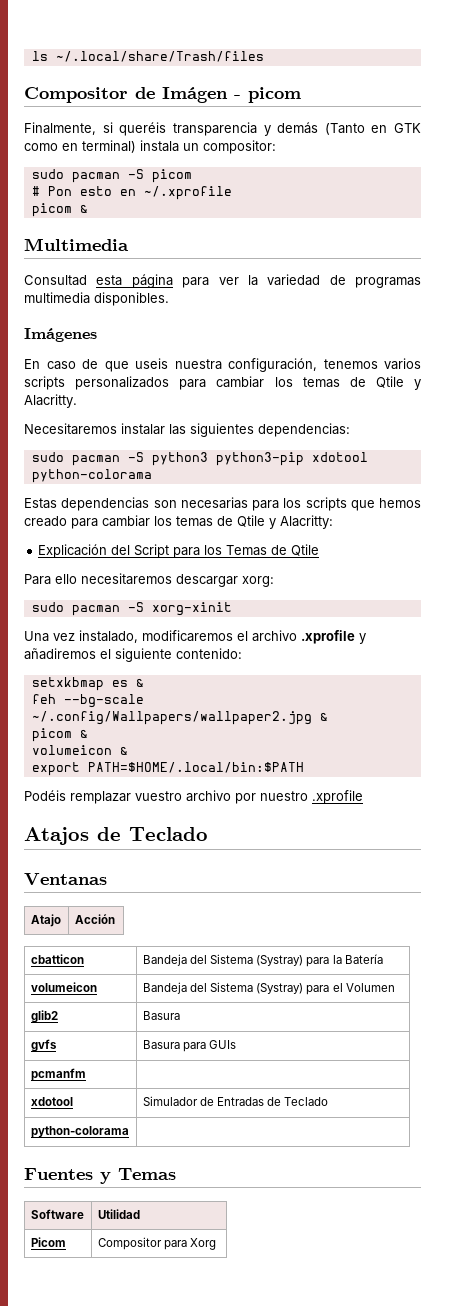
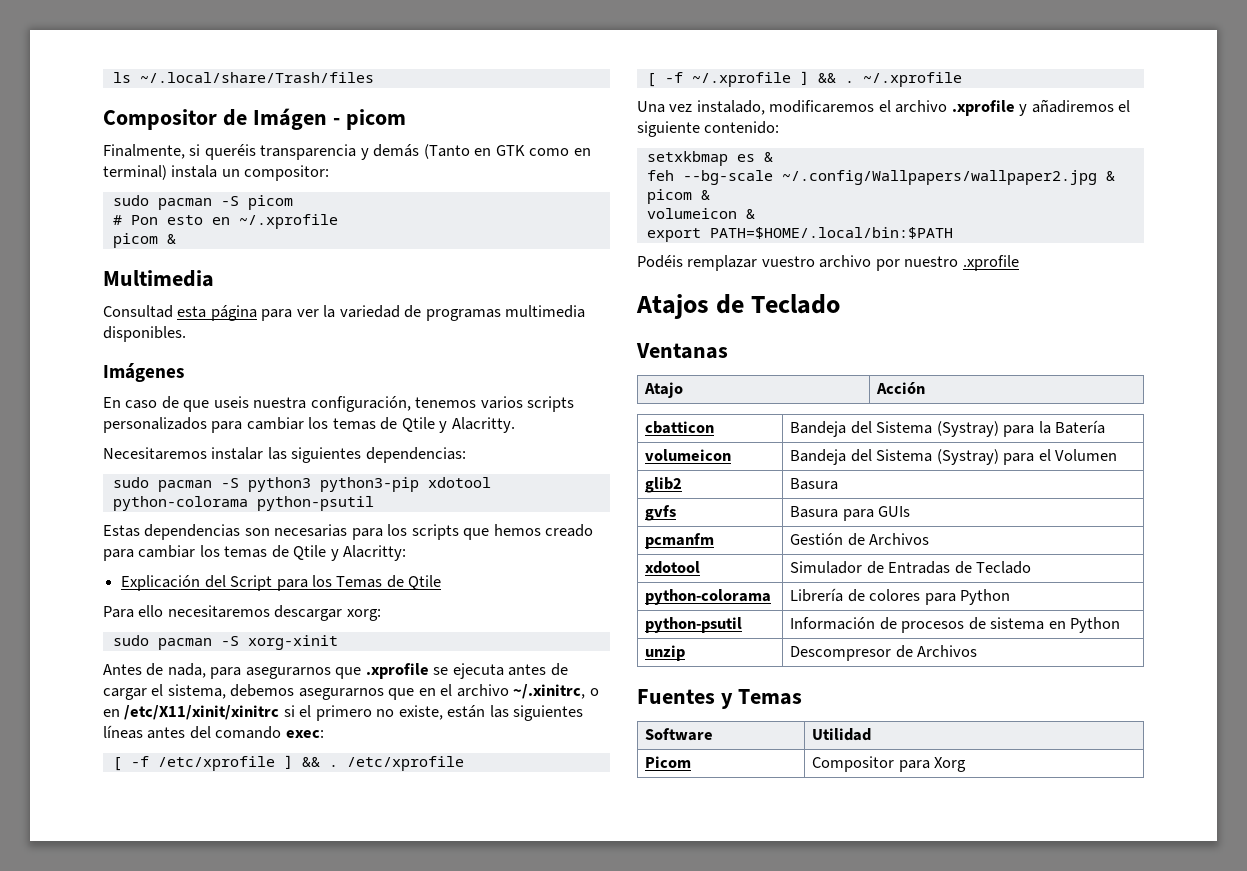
(152, 476) none -> [256,496,374,511] python-psutil
(232, 609) none -> [103,663,568,679] [103,684,599,700] [103,705,584,721] [103,725,324,739] [112,755,464,771] [646,71,962,87] // Antes de nada, para asegurarnos que .xprofile se ejecuta antes de cargar el sistema, debemos asegurarnos que en el archivo ~/.xinitrc, o en /etc/X11/xinit/xinitrc si el primero no existe, están las siguientes líneas antes del comando exec: // [ -f /etc/xprofile ] && . /etc/xprofile // [ -f ~/.xprofile ] && . ~/.xprofile
(86, 1074) none -> [790,533,930,546] Gestión de Archivos
(129, 1132) none -> [790,588,1011,605] [645,617,743,633] [790,617,1121,633] [645,645,686,661] [790,645,978,661] Librería de colores para Python // python-psutil | Información de procesos de sistema en Python // unzip | Descompresor de Archivos

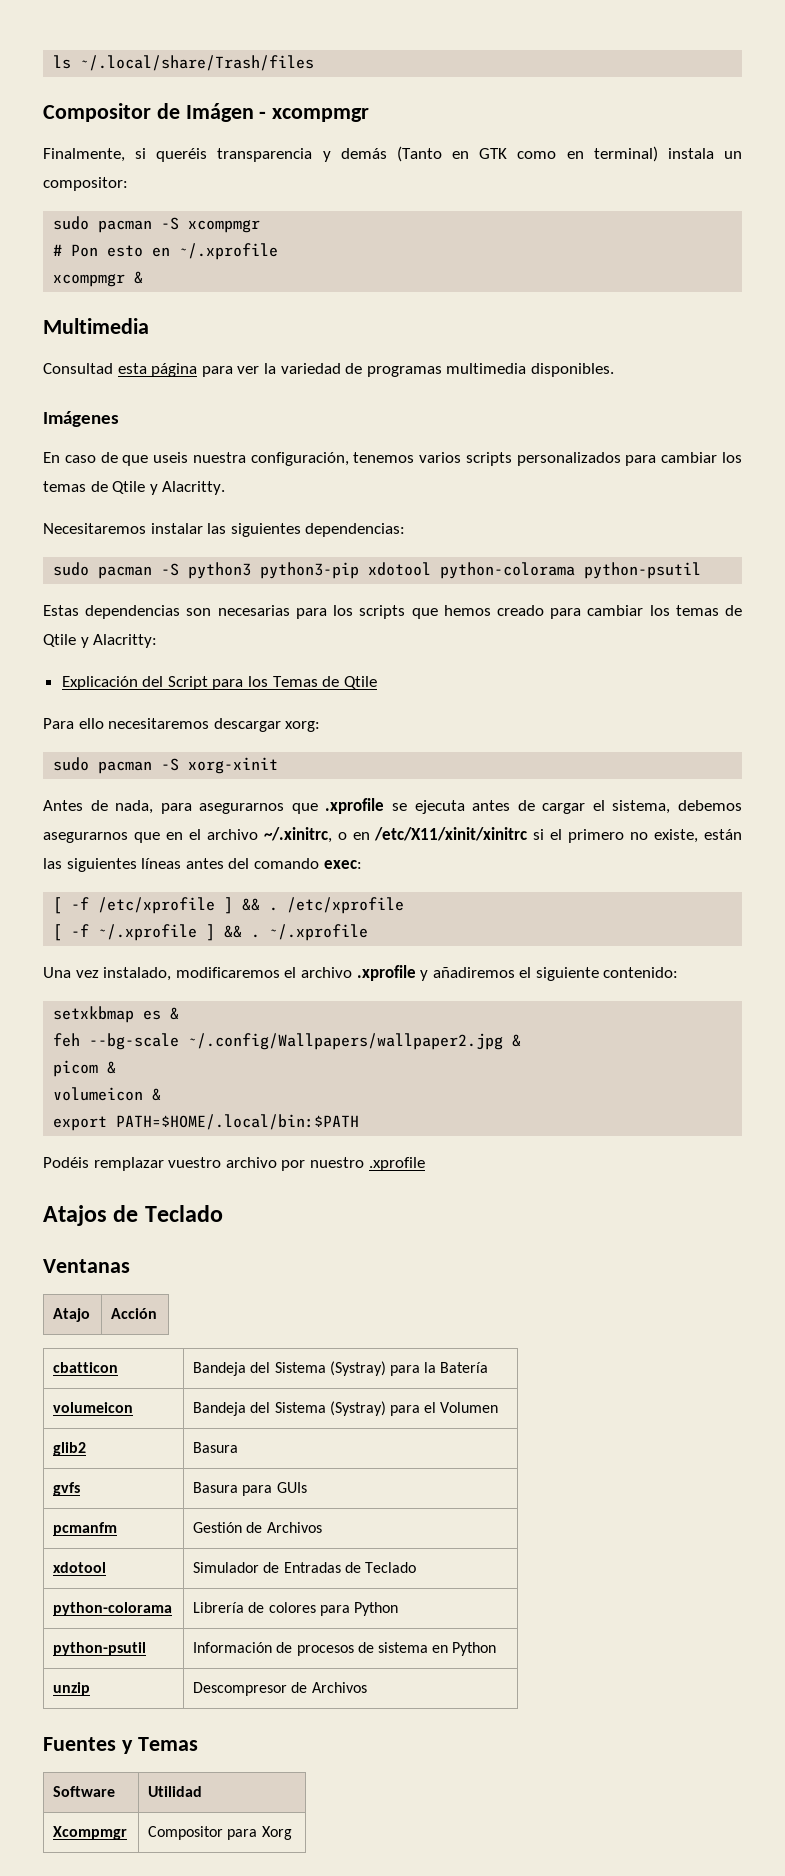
[345,109,406,130] picom -> [272,108,370,122] xcompmgr
[247,195,293,210] picom -> [188,219,261,233] xcompmgr
[112,233,158,248] picom -> [53,273,126,287] xcompmgr
[645,756,692,768] Picom -> [53,1826,128,1840] Xcompmgr

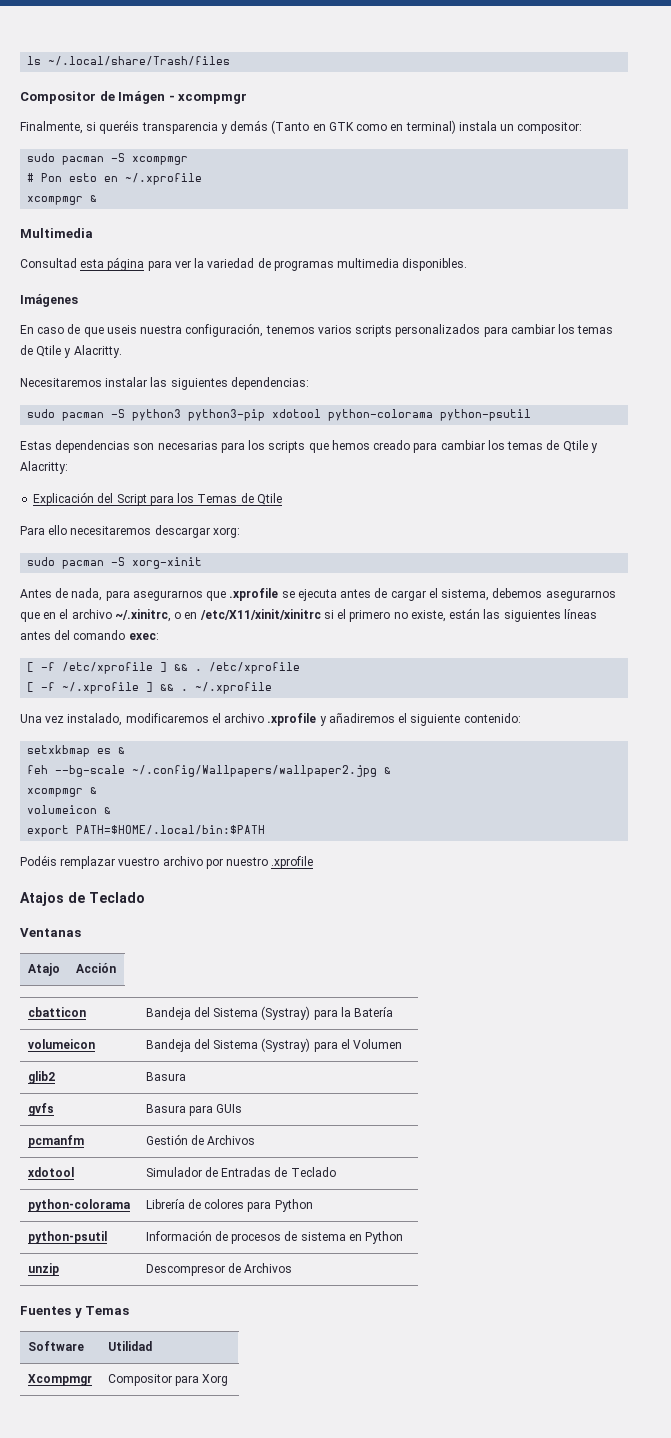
[53,1060,99,1077] picom -> [27,788,84,797] xcompmgr

